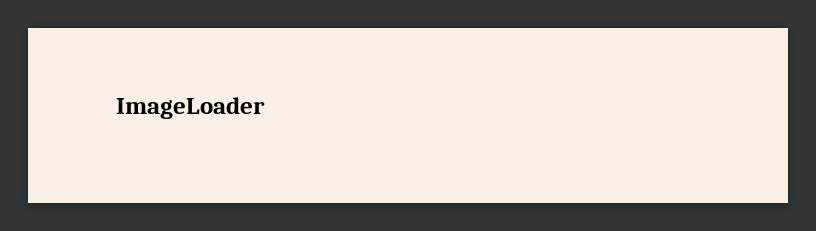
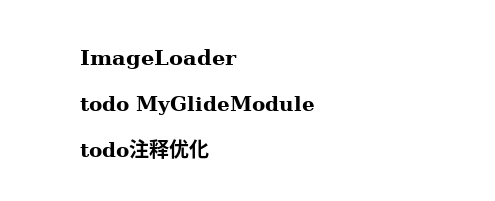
(265, 108) none -> [80,96,315,115] [80,139,209,159] // todo MyGlideModule // todo注释优化

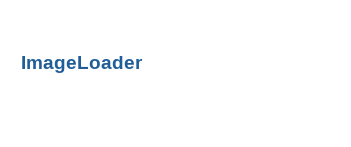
[80,96,315,115] [80,139,209,159] // todo MyGlideModule // todo注释优化 -> (143, 64) none

